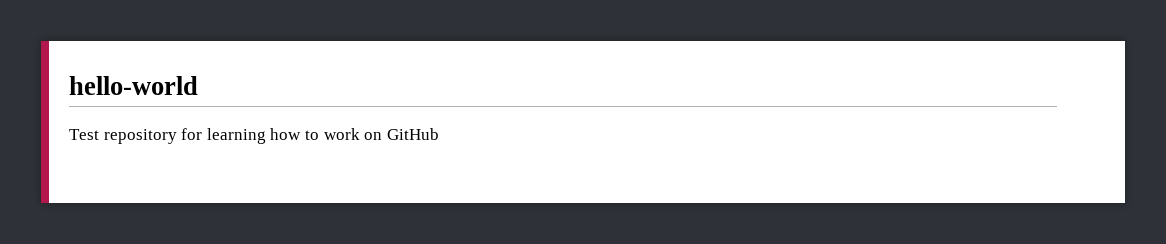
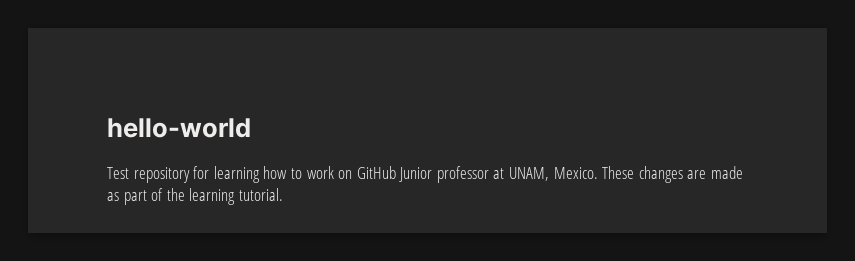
(439, 134) none -> [399,166,744,183] [107,188,283,205] Junior professor at UNAM, Mexico. These changes are made as part of the learning tutorial.

